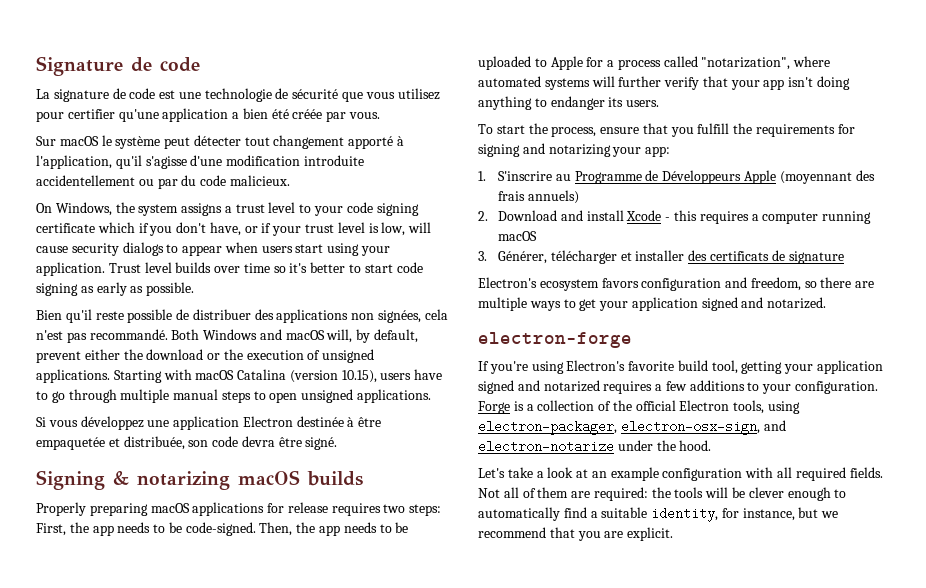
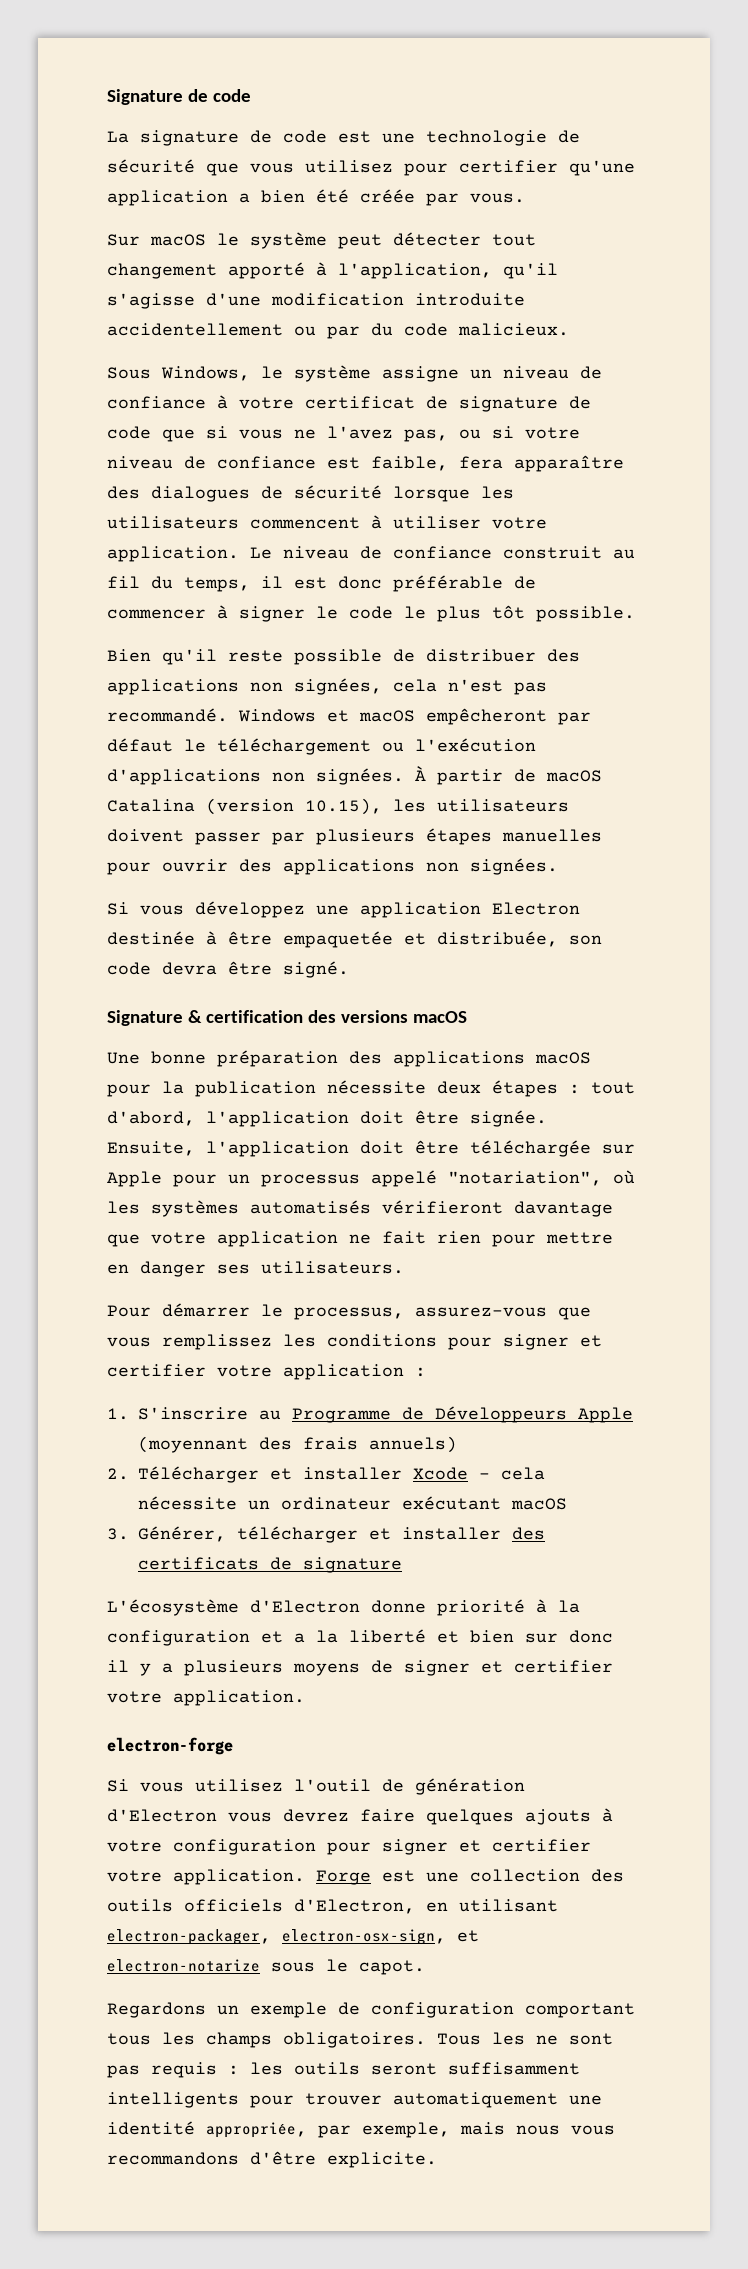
[36,202,419,216] [36,222,432,236] [36,242,391,256] [36,262,423,276] [36,282,144,296] On Windows, the system assigns a trust level to your code signing certificate which if you don't have, or if your trust level is low, will cause security dialogs to appear when users start using your application. Trust level builds over time so it's better to start code signing as early as -> [107,365,602,382] [107,395,591,412] [107,426,580,442] [107,455,624,472] [107,485,514,502] [107,515,547,529] [107,546,635,562] [107,575,536,592] [107,605,525,622] Sous Windows, le système assigne un niveau de confiance à votre certificat de signature de code que si vous ne l'avez pas, ou si votre niveau de confiance est faible, fera apparaître des dialogues de sécurité lorsque les utilisateurs commencent à utiliser votre application. Le niveau de confiance construit au fil du temps, il est donc préférable de commencer à signer le code le plus tôt
[171,329,419,343] [36,349,375,363] [36,369,443,383] [36,389,432,403] Both Windows and macOS will, by default, prevent either the download or the execution of unsigned applications. Starting with macOS Catalina (version 10.15), users have to go through multiple manual steps to open unsigned applications. -> [238,708,591,725] [107,738,536,755] [107,766,602,785] [107,798,569,815] [107,828,602,845] [107,858,558,875] Windows et macOS empêcheront par défaut le téléchargement ou l'exécution d'applications non signées. À partir de macOS Catalina (version 10.15), les utilisateurs doivent passer par plusieurs étapes manuelles pour ouvrir des applications non signées.
[36,470,363,490] [36,502,442,516] [36,522,409,536] [478,56,831,70] [478,76,851,90] [478,96,660,110] [478,123,855,137] [478,143,671,157] Signing & notarizing macOS builds // Properly preparing macOS applications for release requires two steps: First, the app needs to be code-signed. Then, the app needs to be uploaded to Apple for a process called "notarization", where automated systems will further verify that your app isn't doing anything to endanger its users. // To start the process, ensure that you fulfill the requirements for signing and notarizing your app: -> [107,1010,467,1026] [107,1050,591,1067] [107,1080,635,1097] [107,1110,547,1127] [107,1140,635,1157] [107,1170,635,1187] [107,1200,613,1217] [107,1231,613,1247] [107,1261,404,1277] [107,1303,591,1320] [107,1334,602,1350] [107,1364,426,1380] Signature & certification des versions macOS // Une bonne préparation des applications macOS pour la publication nécessite deux étapes : tout d'abord, l'application doit être signée. Ensuite, l'application doit être téléchargée sur Apple pour un processus appelé "notariation", où les systèmes automatisés vérifieront davantage que votre application ne fait rien pour mettre en danger ses utilisateurs. // Pour démarrer le processus, assurez-vous que vous remplissez les conditions pour signer et certifier votre application :
[498,210,872,224] Download and install Xcode - this requires a computer running -> [138,1466,545,1483] [138,1496,501,1510] Télécharger et installer Xcode - cela nécessite un ordinateur exécutant
[478,277,875,291] [478,297,827,311] [478,332,632,348] [478,360,884,374] [478,380,879,394] [478,400,801,414] [478,420,786,435] [478,440,712,453] [478,467,883,481] [478,487,847,501] [478,507,839,522] [478,527,674,541] Electron's ecosystem favors configuration and freedom, so there are multiple ways to get your application signed and notarized. // electron-forge // If you're using Electron's favorite build tool, getting your application signed and notarized requires a few additions to your configuration. Forge is a collection of the official Electron tools, using electron-packager, electron-osx-sign, and electron-notarize under the hood. // Let's take a look at an example configuration with all required fields. Not all of them are required: the tools will be clever enough to automatically find a suitable identity, for instance, but we recommend that you are explicit. -> [107,1599,580,1616] [107,1629,613,1646] [107,1660,613,1676] [107,1690,305,1706] [107,1737,233,1755] [107,1778,525,1795] [107,1808,613,1825] [107,1839,591,1855] [107,1869,624,1885] [107,1899,558,1914] [107,1929,479,1945] [107,1959,425,1975] [107,2002,635,2018] [107,2032,613,2048] [107,2062,580,2078] [107,2092,602,2108] [107,2121,615,2138] [107,2151,437,2168] L'écosystème d'Electron donne priorité à la configuration et a la liberté et bien sur donc il y a plusieurs moyens de signer et certifier votre application. // electron-forge // Si vous utilisez l'outil de génération d'Electron vous devrez faire quelques ajouts à votre configuration pour signer et certifier votre application. Forge est une collection des outils officiels d'Electron, en utilisant electron-packager, electron-osx-sign, et electron-notarize sous le capot. // Regardons un exemple de configuration comportant tous les champs obligatoires. Tous les ne sont pas requis : les outils seront suffisamment intelligents pour trouver automatiquement une identité appropriée, par exemple, mais nous vous recommandons d'être explicite.

